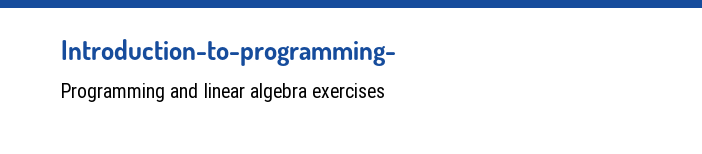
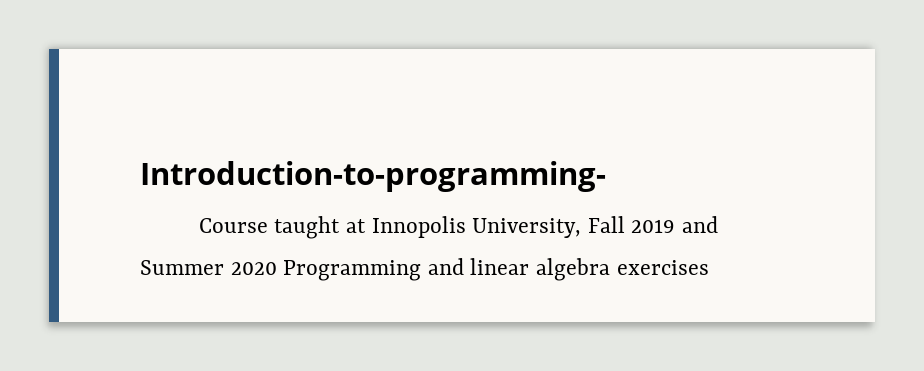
(396, 52) none -> [198,216,719,239] [140,260,277,275] Course taught at Innopolis University, Fall 2019 and Summer 2020

